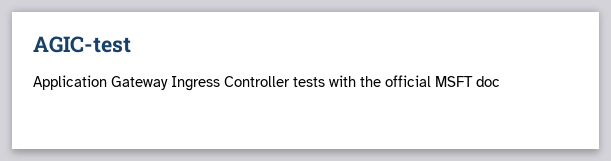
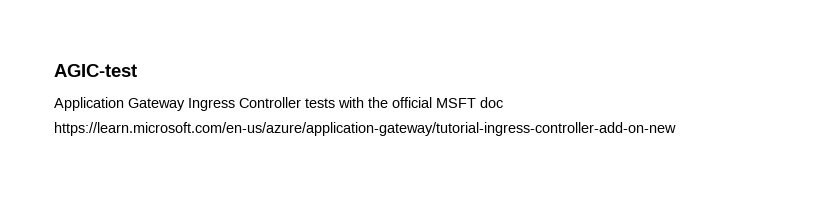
(500, 81) none -> [54,122,676,136] https://learn.microsoft.com/en-us/azure/application-gateway/tutorial-ingress-controller-add-on-new

